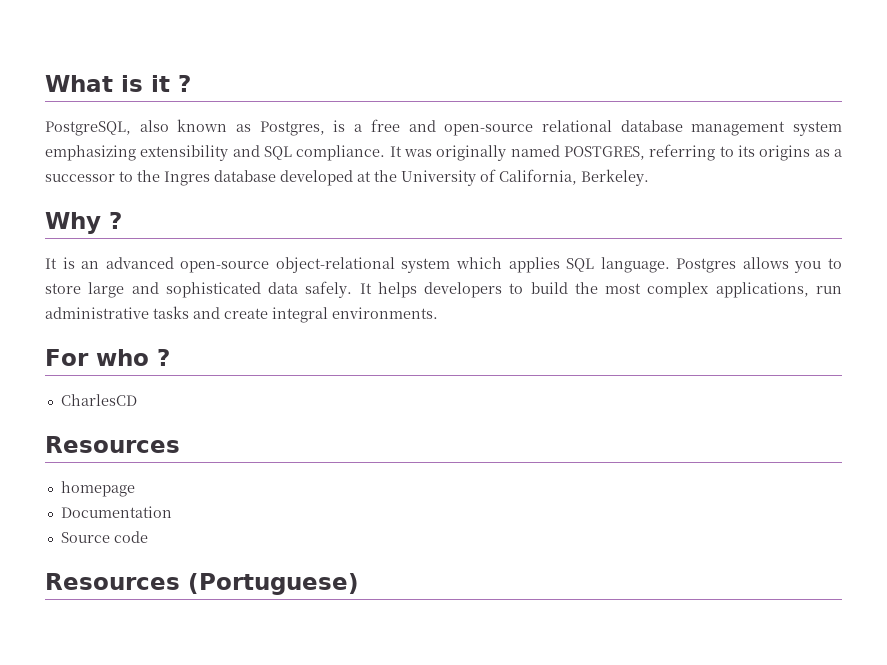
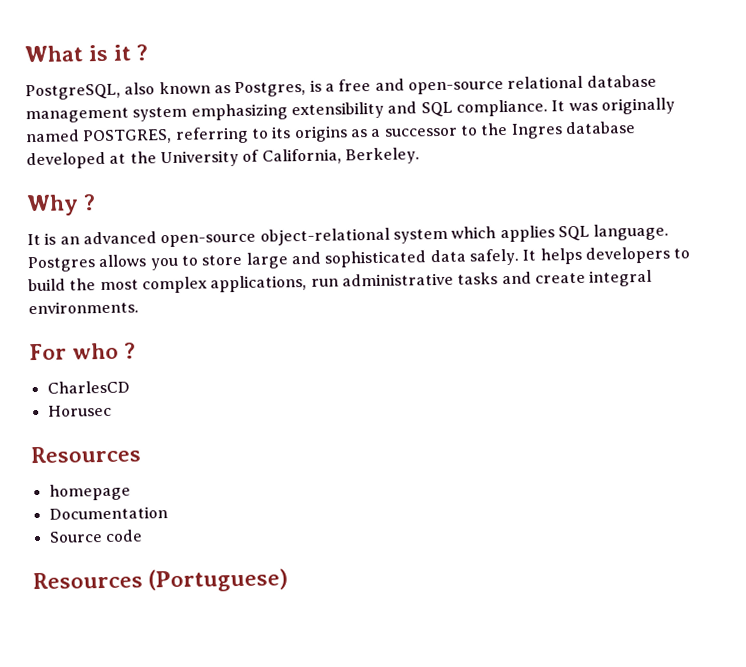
(137, 400) none -> [47,404,112,417] // Horusec

